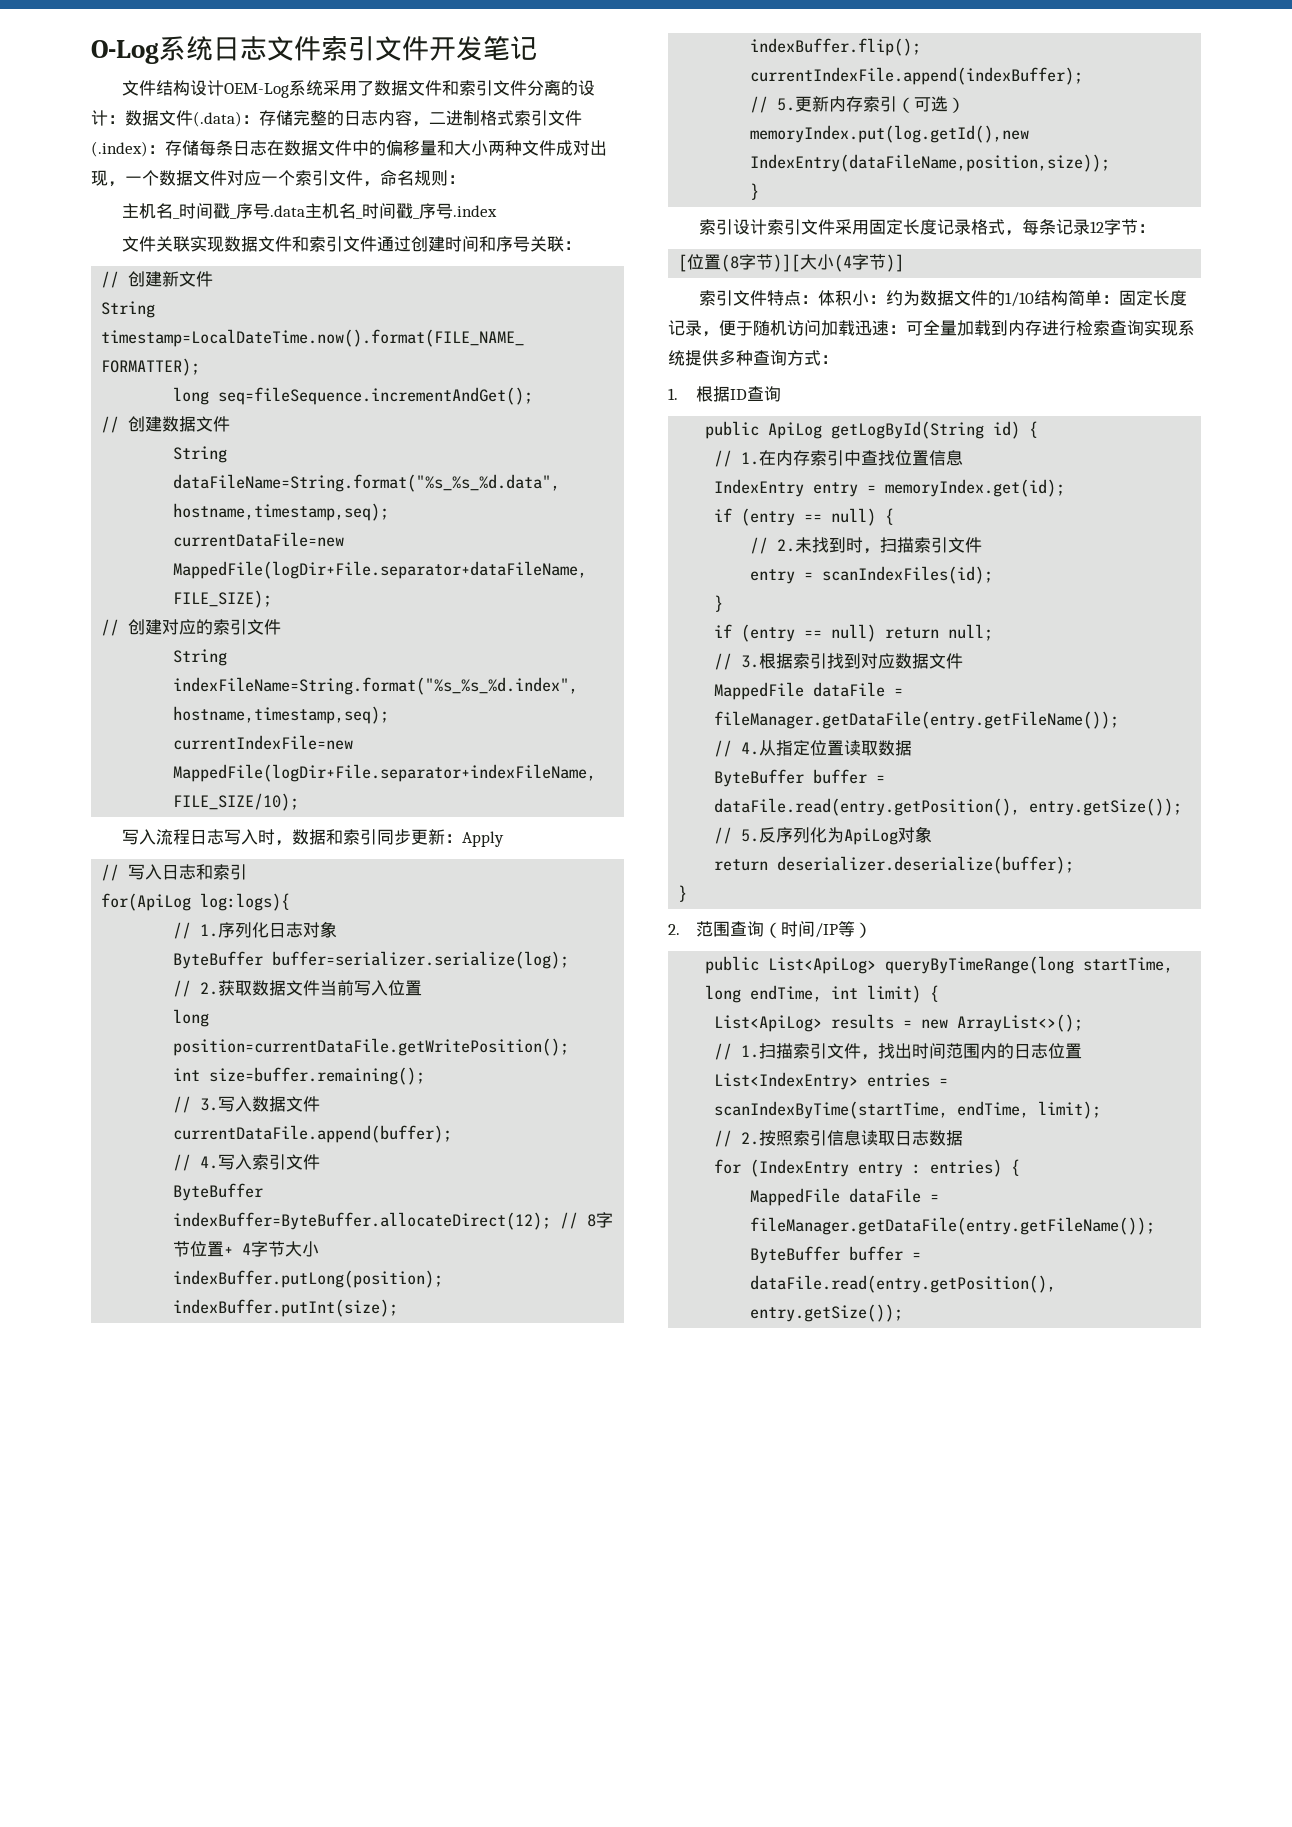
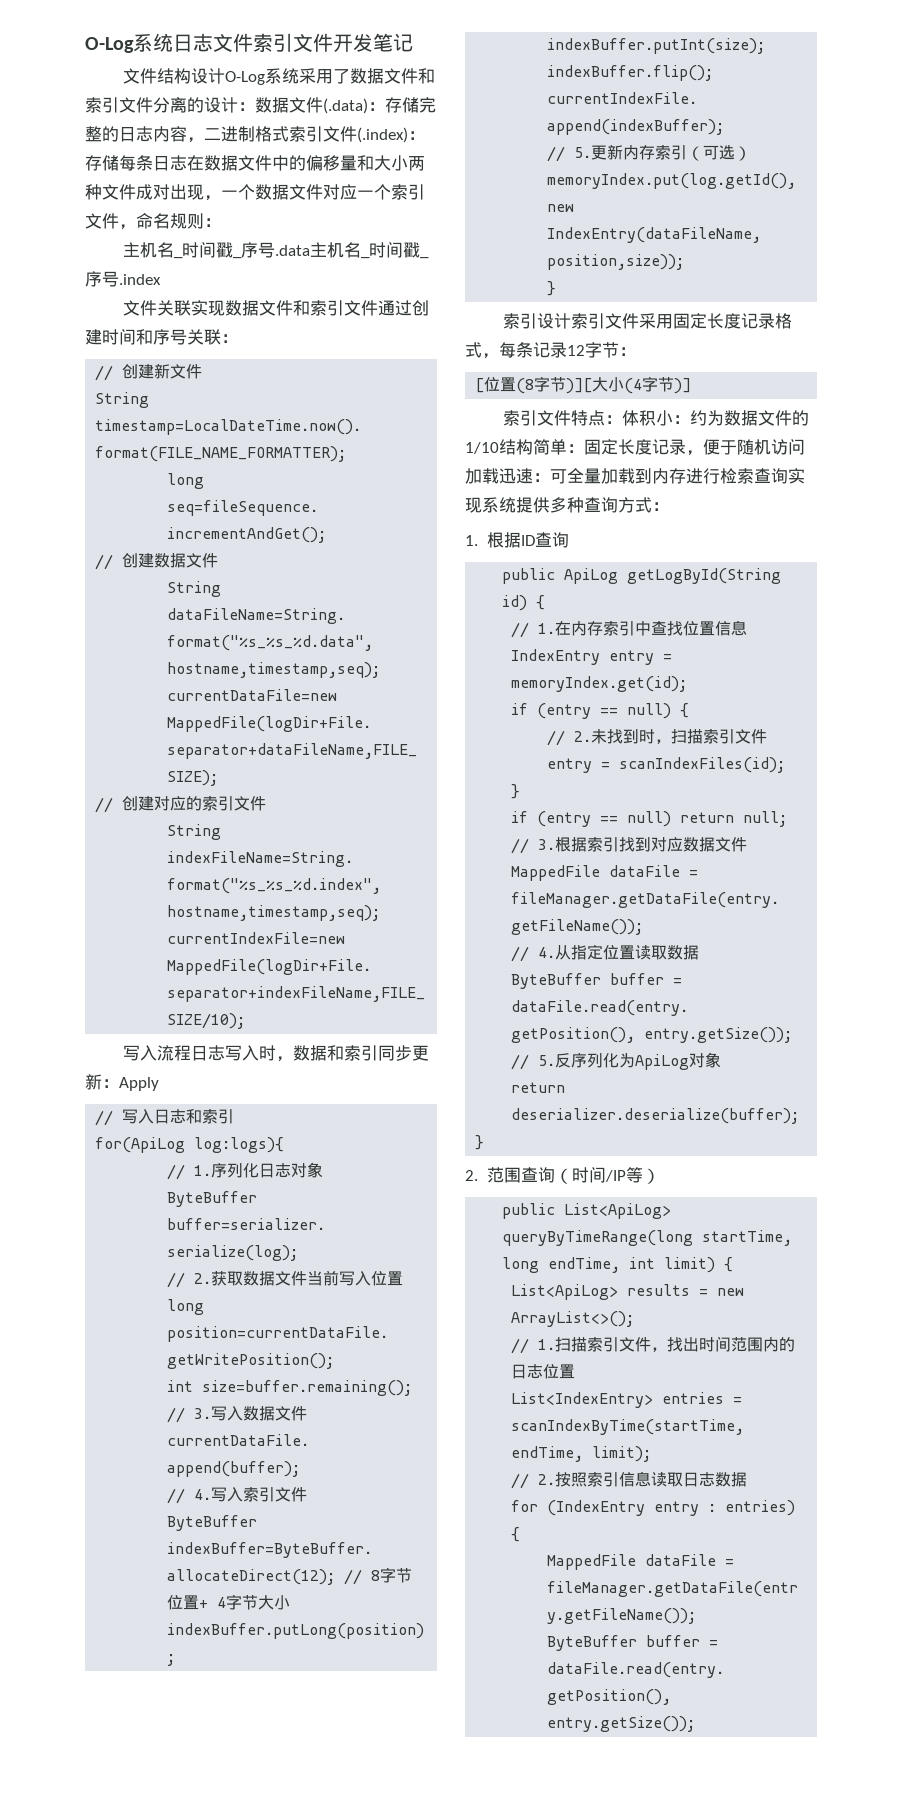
[223,83,289,98] OEM-Log -> [225,71,266,85] O-Log

